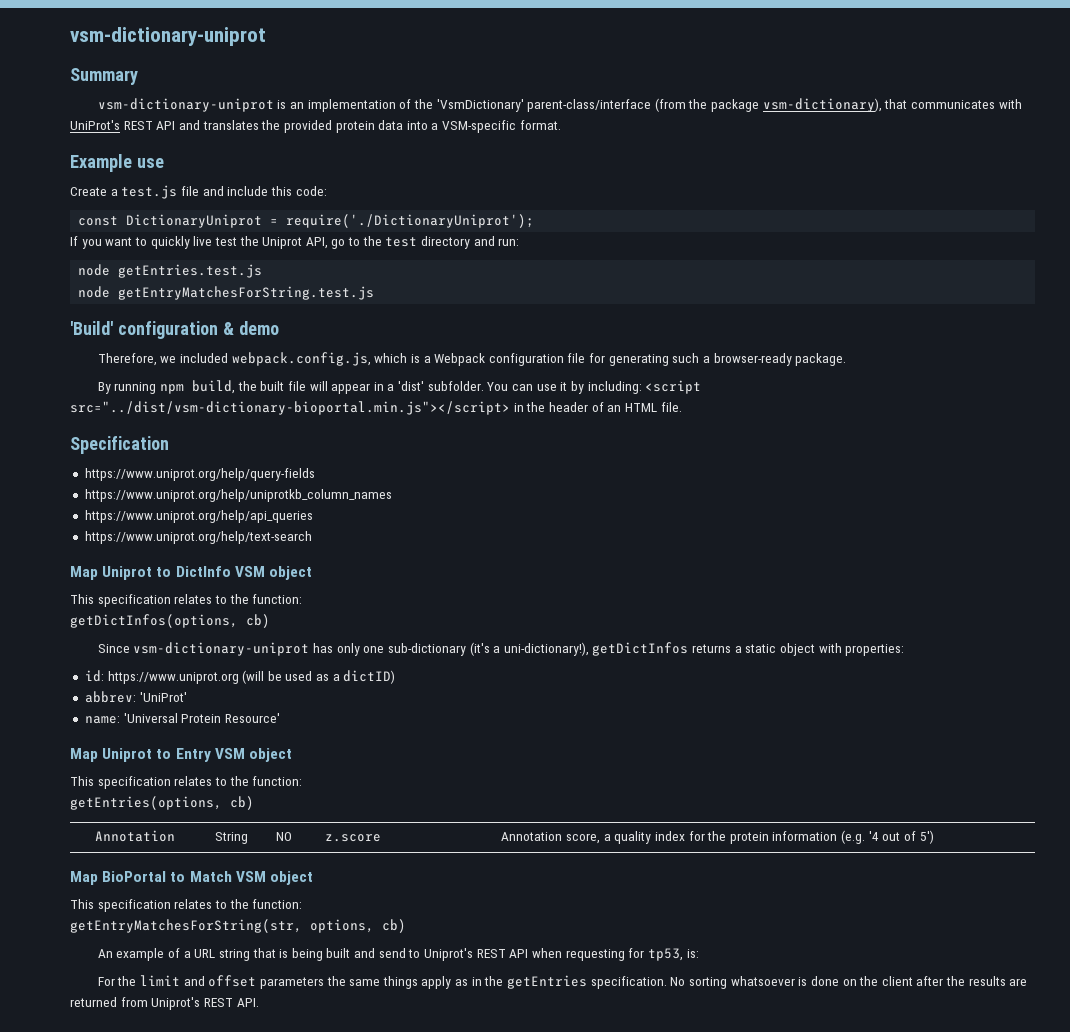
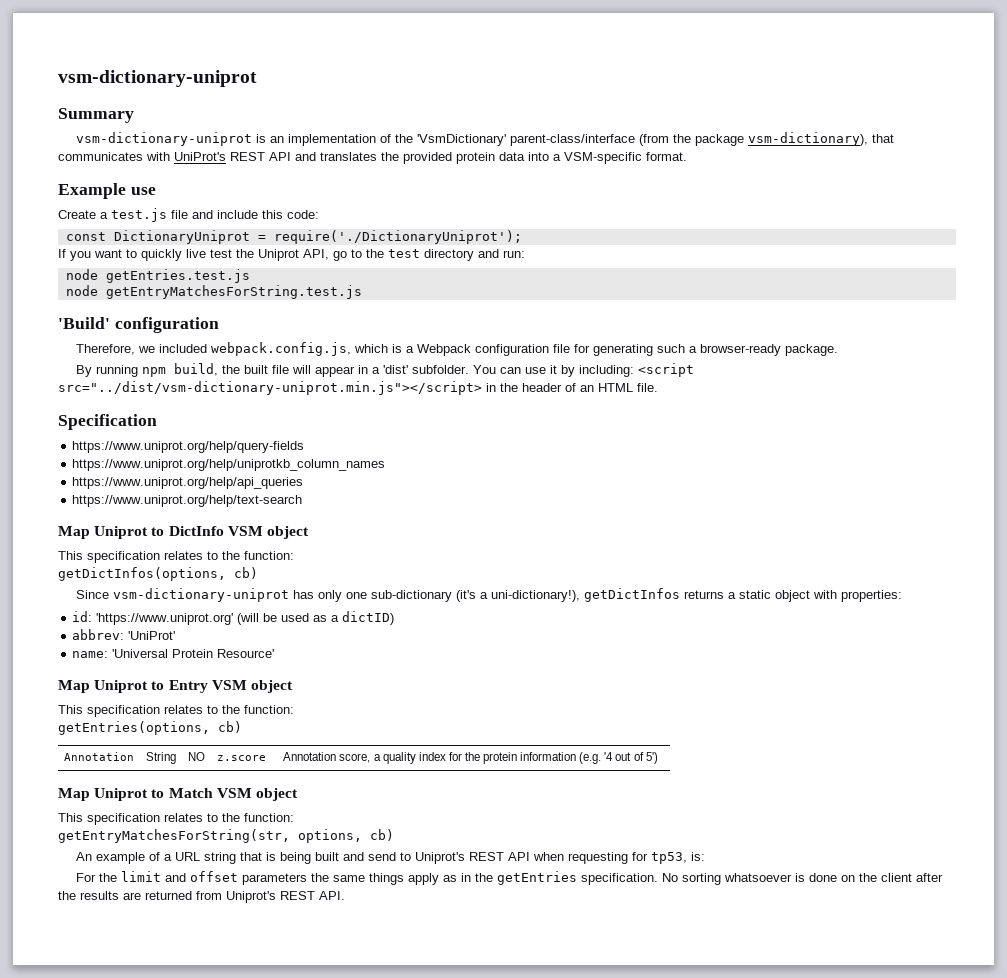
[222,321,279,335] & demo -> (219, 325) none
[70,401,510,415] src="../dist/vsm-dictionary-bioportal.min.js"></script> -> [58,381,482,395] src="../dist/vsm-dictionary-uniprot.min.js"></script>
[107,671,239,684] https://www.uniprot.org -> [96,613,234,625] 'https://www.uniprot.org'
[102,871,167,882] BioPortal -> [94,788,149,801] Uniprot

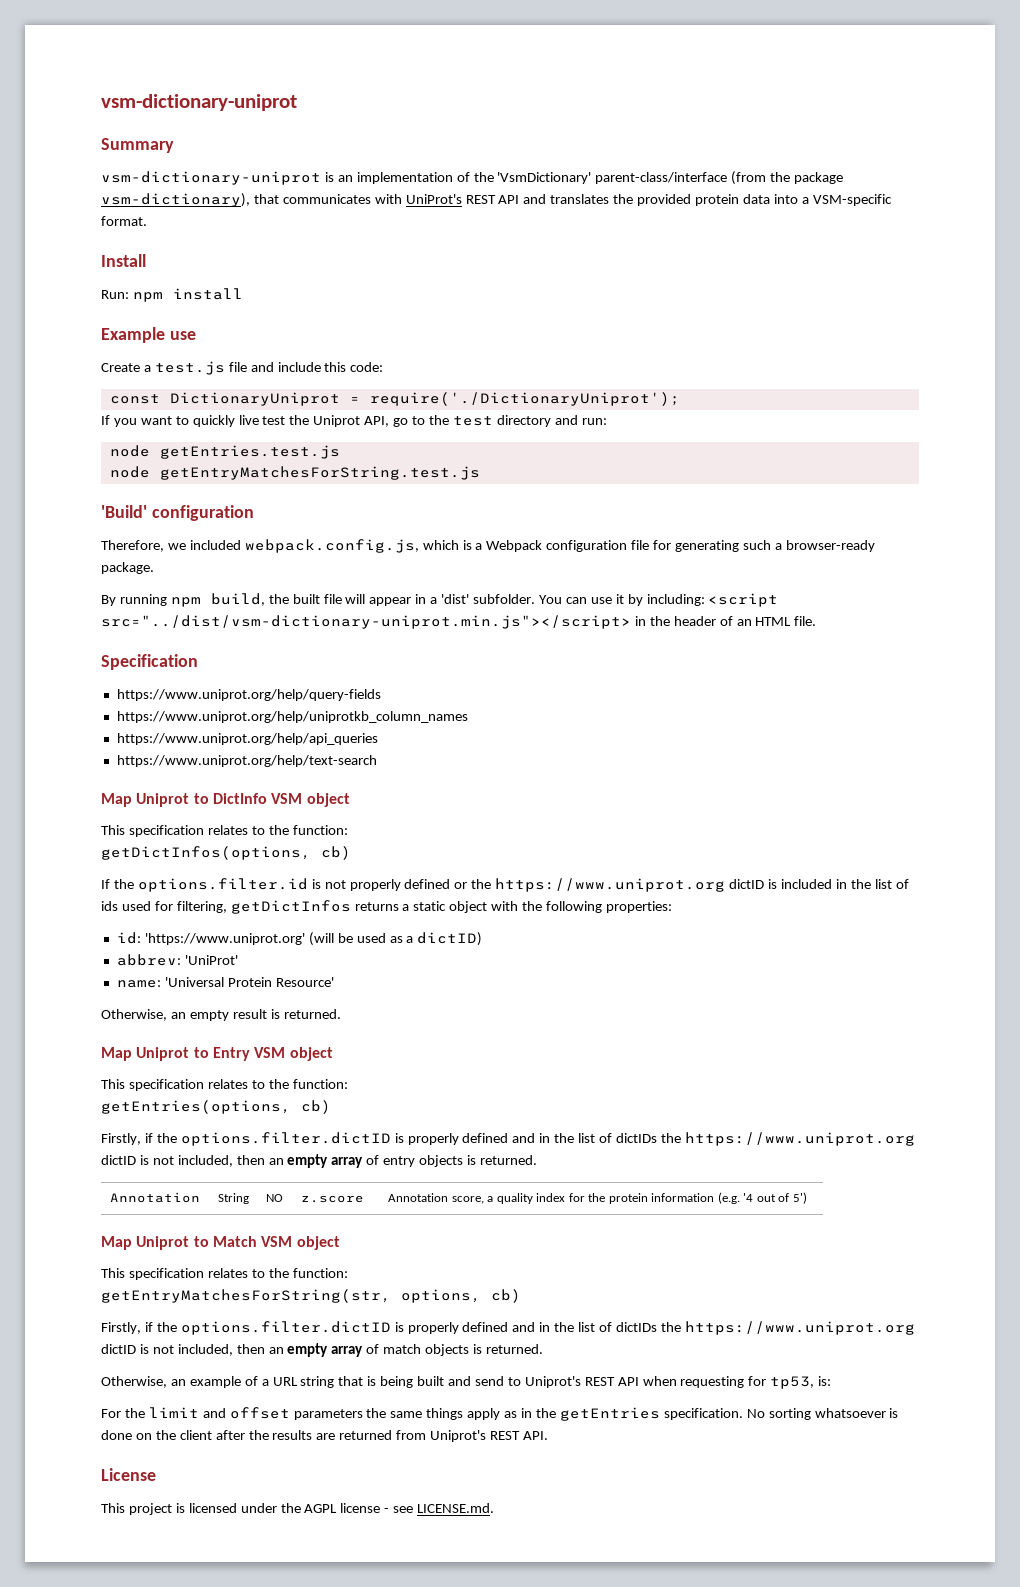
(687, 156) none -> [101,254,146,267] [101,288,243,302] // Install // Run: npm install
[75,588,580,602] Since vsm-dictionary-uniprot has only one sub-dictionary (it's a uni-dictionary!), -> [101,878,909,892] [101,901,227,913] If the options.filter.id is not properly defined or the https://www.uniprot.org dictID is included in the list of ids used for filtering,
(837, 594) none -> [522,901,603,913] the following
(275, 653) none -> [101,1009,341,1021] // Otherwise, an empty result is returned.
(242, 727) none -> [101,1132,915,1146] [101,1154,537,1168] // Firstly, if the options.filter.dictID is properly defined and in the list of dictIDs the https://www.uniprot.org dictID is not included, then an empty array of entry objects is returned.
[75,852,92,861] An -> [101,1321,915,1335] [101,1343,543,1357] [101,1376,186,1388] Firstly, if the options.filter.dictID is properly defined and in the list of dictIDs the https://www.uniprot.org dictID is not included, then an empty array of match objects is returned. // Otherwise, an
(345, 895) none -> [101,1468,156,1481] [101,1503,495,1515] // License // This project is licensed under the AGPL license - see LICENSE.md.

